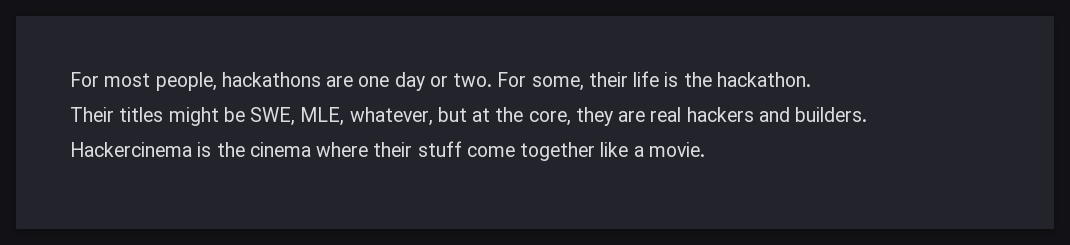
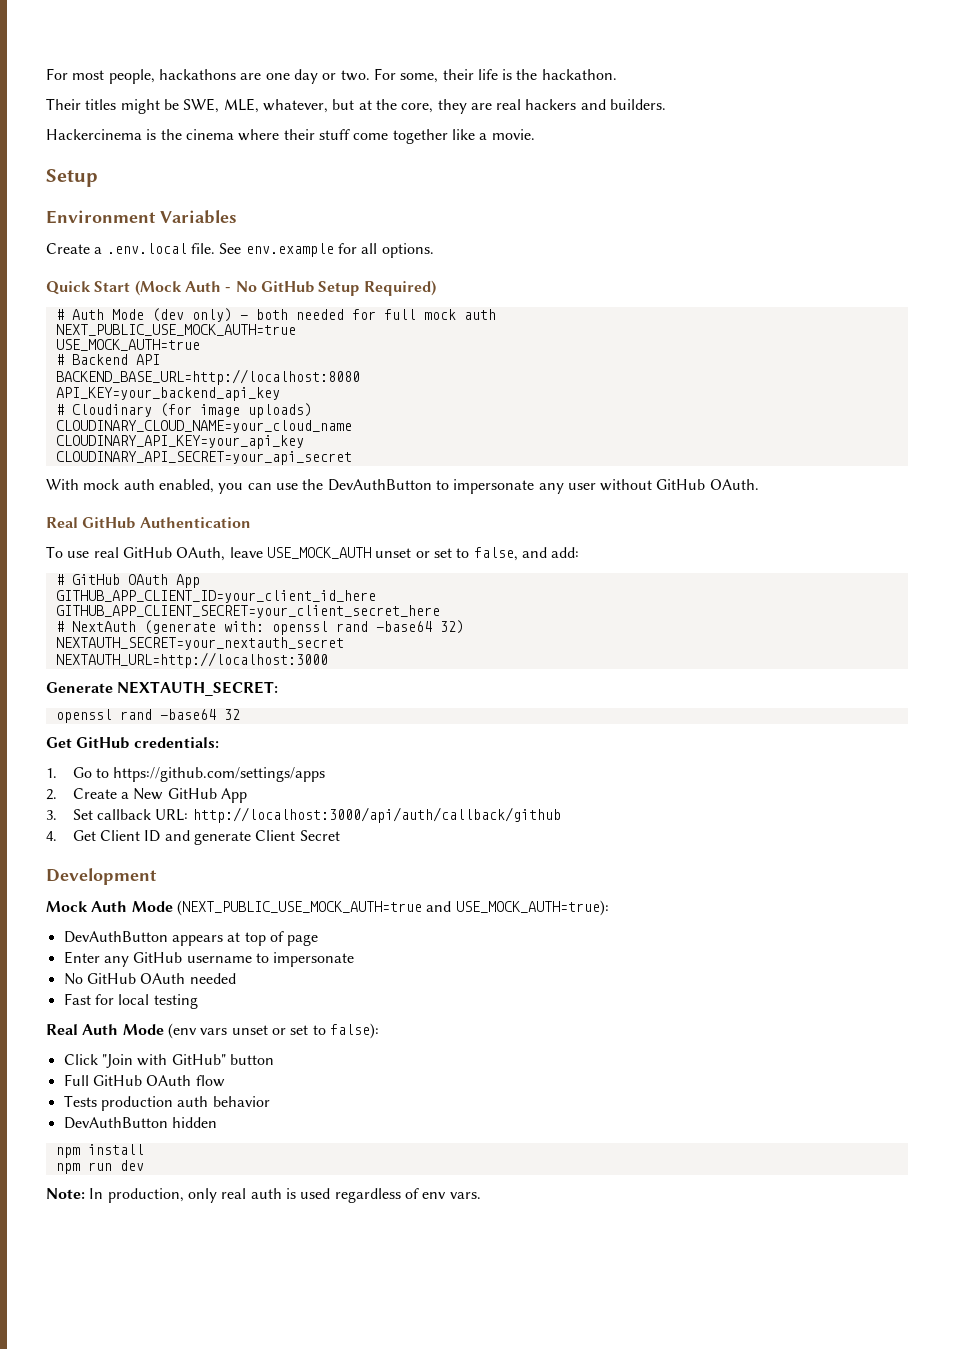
(705, 149) none -> [46,169,98,187] [46,210,237,224] [46,243,434,258] [46,280,436,296] [55,308,496,322] [55,324,296,336] [55,339,200,351] [55,354,160,365] [55,369,360,385] [55,387,280,401] [55,403,312,418] [55,420,352,433] [55,435,304,449] [55,451,352,465] [46,479,759,494] [46,517,251,529] [46,546,580,561] [55,574,200,588] [55,590,376,603] [55,605,440,618] [55,620,464,635] [55,637,344,650] [55,652,328,668] [46,681,279,696] [55,709,240,723] [46,737,219,749] [46,767,326,782] [46,788,248,803] [46,807,561,823] [46,830,340,845] [46,868,157,885] [46,900,609,916] [63,931,319,946] [63,951,355,967] [63,973,236,985] [63,993,198,1009] [46,1023,379,1039] [63,1054,274,1068] [63,1074,225,1087] [63,1095,270,1111] [63,1117,217,1129] [55,1144,144,1158] [55,1160,144,1174] [46,1188,481,1203] // Setup // Environment Variables // Create a .env.local file. See env.example for all options. // Quick Start (Mock Auth - No GitHub Setup Required) // # Auth Mode (dev only) - both needed for full mock auth // NEXT_PUBLIC_USE_MOCK_AUTH=true // USE_MOCK_AUTH=true // # Backend API // BACKEND_BASE_URL=http://localhost:8080 // API_KEY=your_backend_api_key // # Cloudinary (for image uploads) // CLOUDINARY_CLOUD_NAME=your_cloud_name // CLOUDINARY_API_KEY=your_api_key // CLOUDINARY_API_SECRET=your_api_secret // With mock auth enabled, you can use the DevAuthButton to impersonate any user without GitHub OAuth. // Real GitHub Authentication // To use real GitHub OAuth, leave USE_MOCK_AUTH unset or set to false, and add: // # GitHub OAuth App // GITHUB_APP_CLIENT_ID=your_client_id_here // GITHUB_APP_CLIENT_SECRET=your_client_secret_here // # NextAuth (generate with: openssl rand -base64 32) // NEXTAUTH_SECRET=your_nextauth_secret // NEXTAUTH_URL=http://localhost:3000 // Generate NEXTAUTH_SECRET: // openssl rand -base64 32 // Get GitHub credentials: // 1. Go to https://github.com/settings/apps // 2. Create a New GitHub App // 3. Set callback URL: http://localhost:3000/api/auth/callback/github // 4. Get Client ID and generate Client Secret // Development // Mock Auth Mode (NEXT_PUBLIC_USE_MOCK_AUTH=true and USE_MOCK_AUTH=true): // DevAuthButton appears at top of page // Enter any GitHub username to impersonate // No GitHub OAuth needed // Fast for local testing // Real Auth Mode (env vars unset or set to false): // Click "Join with GitHub" button // Full GitHub OAuth flow // Tests production auth behavior // DevAuthButton hidden // npm install // npm run dev // Note: In production, only real auth is used regardless of env vars.

